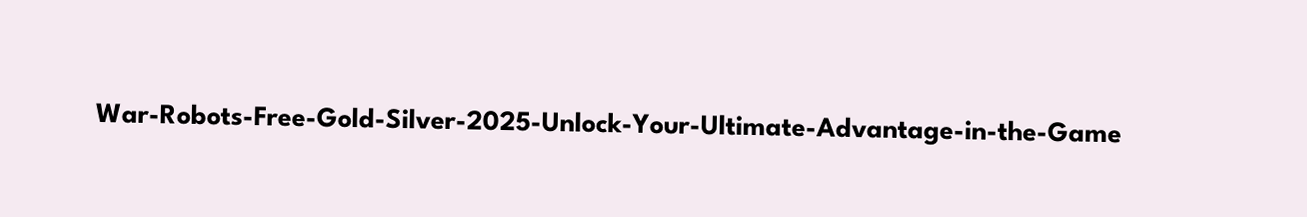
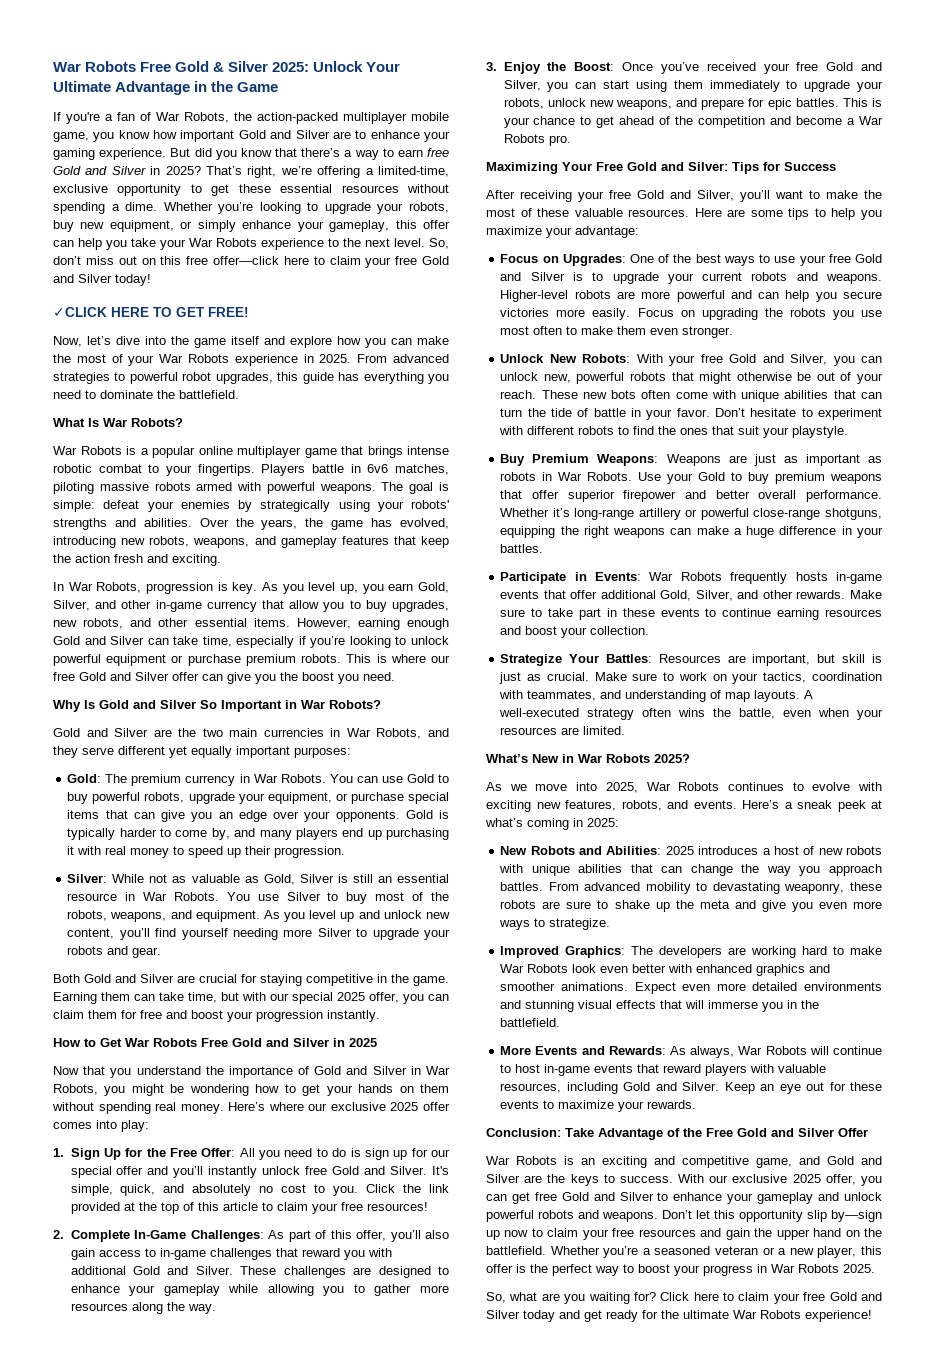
[95,101,1122,150] War-Robots-Free-Gold-Silver-2025-Unlock-Your-Ultimate-Advantage-in-the-Game -> [53,61,401,72] [53,81,279,95] [53,112,449,124] [53,130,451,142] [53,148,450,160] [53,166,449,178] [53,184,449,196] [53,202,449,214] [53,220,451,232] [53,238,449,250] [53,256,449,268] [53,274,151,286] [53,307,249,317] [53,336,449,348] [53,354,450,366] [53,372,450,384] [53,390,239,399] [53,418,183,427] [53,446,449,458] [53,464,450,476] [53,482,449,494] [53,500,449,512] [53,518,450,530] [53,536,449,548] [53,554,221,566] [53,582,449,594] [53,600,449,612] [53,618,449,630] [53,636,449,648] [53,654,451,666] [53,672,395,684] [53,700,381,712] [53,728,449,739] [53,746,351,758] [67,774,449,786] [67,792,449,804] [67,810,449,822] [67,828,450,840] [67,846,346,858] [67,874,449,885] [67,892,449,904] [67,910,450,922] [67,928,450,940] [67,946,162,958] [53,974,449,986] [53,992,449,1004] [53,1010,380,1022] [53,1038,377,1047] [53,1066,451,1078] [53,1084,449,1096] [52,1102,450,1114] [53,1120,149,1132] [53,1148,451,1160] [70,1166,449,1178] [70,1184,449,1196] [70,1202,428,1214] [53,1230,449,1242] [70,1248,392,1260] [70,1266,449,1278] [70,1284,449,1296] [70,1302,216,1314] [486,62,882,74] [503,80,883,92] [503,98,882,110] [503,116,883,128] [503,134,571,146] [486,162,836,174] [486,190,882,202] [486,208,882,220] [486,226,639,238] [500,254,883,266] [500,272,882,284] [500,290,883,302] [500,308,882,320] [500,326,734,338] [500,354,883,366] [500,372,883,384] [500,390,882,402] [500,408,882,420] [499,426,849,438] [500,454,882,466] [500,472,882,484] [500,490,882,502] [500,508,882,520] [500,526,883,538] [500,544,544,553] [500,572,882,584] [500,590,882,601] [500,608,882,620] [500,626,650,638] [500,654,882,666] [499,672,882,684] [499,690,814,702] [499,708,883,720] [500,726,626,735] [486,754,690,763] [486,782,882,793] [486,800,882,812] [485,818,619,830] [500,846,882,855] [499,864,882,876] [500,882,882,894] [500,900,882,912] [499,918,611,930] [500,946,882,958] [500,964,831,976] [500,982,882,994] [500,1000,820,1012] [500,1018,561,1027] [500,1046,882,1058] [500,1064,827,1076] [500,1082,883,1094] [500,1100,697,1112] [486,1128,868,1140] [486,1156,882,1168] [486,1174,882,1186] [486,1192,882,1204] [486,1210,882,1222] [486,1228,882,1240] [486,1246,883,1258] [486,1264,875,1276] [486,1292,882,1304] [486,1310,872,1322] War Robots Free Gold & Silver 2025: Unlock Your Ultimate Advantage in the Game // If you're a fan of War Robots, the action-packed multiplayer mobile game, you know how important Gold and Silver are to enhance your gaming experience. But did you know that there’s a way to earn free Gold and Silver in 2025? That’s right, we’re offering a limited-time, exclusive opportunity to get these essential resources without spending a dime. Whether you’re looking to upgrade your robots, buy new equipment, or simply enhance your gameplay, this offer can help you take your War Robots experience to the next level. So, don’t miss out on this free offer—click here to claim your free Gold and Silver today! // ✓CLICK HERE TO GET FREE! // Now, let’s dive into the game itself and explore how you can make the most of your War Robots experience in 2025. From advanced strategies to powerful robot upgrades, this guide has everything you need to dominate the battlefield. // What Is War Robots? // War Robots is a popular online multiplayer game that brings intense robotic combat to your fingertips. Players battle in 6v6 matches, piloting massive robots armed with powerful weapons. The goal is simple: defeat your enemies by strategically using your robots' strengths and abilities. Over the years, the game has evolved, introducing new robots, weapons, and gameplay features that keep the action fresh and exciting. // In War Robots, progression is key. As you level up, you earn Gold, Silver, and other in-game currency that allow you to buy upgrades, new robots, and other essential items. However, earning enough Gold and Silver can take time, especially if you’re looking to unlock powerful equipment or purchase premium robots. This is where our free Gold and Silver offer can give you the boost you need. // Why Is Gold and Silver So Important in War Robots? // Gold and Silver are the two main currencies in War Robots, and they serve different yet equally important purposes: // Gold: The premium currency in War Robots. You can use Gold to buy powerful robots, upgrade your equipment, or purchase special items that can give you an edge over your opponents. Gold is typically harder to come by, and many players end up purchasing it with real money to speed up their progression. // Silver: While not as valuable as Gold, Silver is still an essential resource in War Robots. You use Silver to buy most of the robots, weapons, and equipment. As you level up and unlock new content, you’ll find yourself needing more Silver to upgrade your robots and gear. // Both Gold and Silver are crucial for staying competitive in the game. Earning them can take time, but with our special 2025 offer, you can claim them for free and boost your progression instantly. // How to Get War Robots Free Gold and Silver in 2025 // Now that you understand the importance of Gold and Silver in War Robots, you might be wondering how to get your hands on them without spending real money. Here’s where our exclusive 2025 offer comes into play: // 1. Sign Up for the Free Offer: All you need to do is sign up for our special offer and you’ll instantly unlock free Gold and Silver. It's simple, quick, and absolutely no cost to you. Click the link provided at the top of this article to claim your free resources! // 2. Complete In-Game Challenges: As part of this offer, you’ll also gain access to in-game challenges that reward you with additional Gold and Silver. These challenges are designed to enhance your gameplay while allowing you to gather more resources along the way. // 3. Enjoy the Boost: Once you’ve received your free Gold and Silver, you can start using them immediately to upgrade your robots, unlock new weapons, and prepare for epic battles. This is your chance to get ahead of the competition and become a War Robots pro. // Maximizing Your Free Gold and Silver: Tips for Success // After receiving your free Gold and Silver, you’ll want to make the most of these valuable resources. Here are some tips to help you maximize your advantage: // Focus on Upgrades: One of the best ways to use your free Gold and Silver is to upgrade your current robots and weapons. Higher-level robots are more powerful and can help you secure victories more easily. Focus on upgrading the robots you use most often to make them even stronger. // Unlock New Robots: With your free Gold and Silver, you can unlock new, powerful robots that might otherwise be out of your reach. These new bots often come with unique abilities that can turn the tide of battle in your favor. Don’t hesitate to experiment with different robots to find the ones that suit your playstyle. // Buy Premium Weapons: Weapons are just as important as robots in War Robots. Use your Gold to buy premium weapons that offer superior firepower and better overall performance. Whether it’s long-range artillery or powerful close-range shotguns, equipping the right weapons can make a huge difference in your battles. // Participate in Events: War Robots frequently hosts in-game events that offer additional Gold, Silver, and other rewards. Make sure to take part in these events to continue earning resources and boost your collection. // Strategize Your Battles: Resources are important, but skill is just as crucial. Make sure to work on your tactics, coordination with teammates, and understanding of map layouts. A well-executed strategy often wins the battle, even when your resources are limited. // What’s New in War Robots 2025? // As we move into 2025, War Robots continues to evolve with exciting new features, robots, and events. Here’s a sneak peek at what’s coming in 2025: // New Robots and Abilities: 2025 introduces a host of new robots with unique abilities that can change the way you approach battles. From advanced mobility to devastating weaponry, these robots are sure to shake up the meta and give you even more ways to strategize. // Improved Graphics: The developers are working hard to make War Robots look even better with enhanced graphics and smoother animations. Expect even more detailed environments and stunning visual effects that will immerse you in the battlefield. // More Events and Rewards: As always, War Robots will continue to host in-game events that reward players with valuable resources, including Gold and Silver. Keep an eye out for these events to maximize your rewards. // Conclusion: Take Advantage of the Free Gold and Silver Offer // War Robots is an exciting and competitive game, and Gold and Silver are the keys to success. With our exclusive 2025 offer, you can get free Gold and Silver to enhance your gameplay and unlock powerful robots and weapons. Don’t let this opportunity slip by—sign up now to claim your free resources and gain the upper hand on the battlefield. Whether you’re a seasoned veteran or a new player, this offer is the perfect way to boost your progress in War Robots 2025. // So, what are you waiting for? Click here to claim your free Gold and Silver today and get ready for the ultimate War Robots experience!

